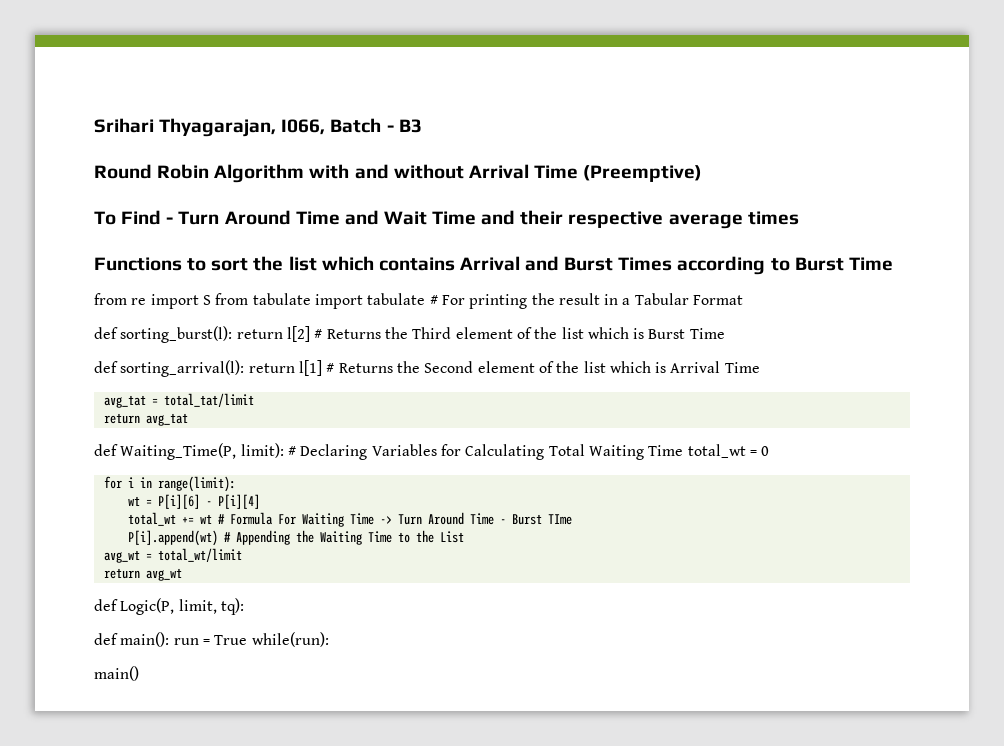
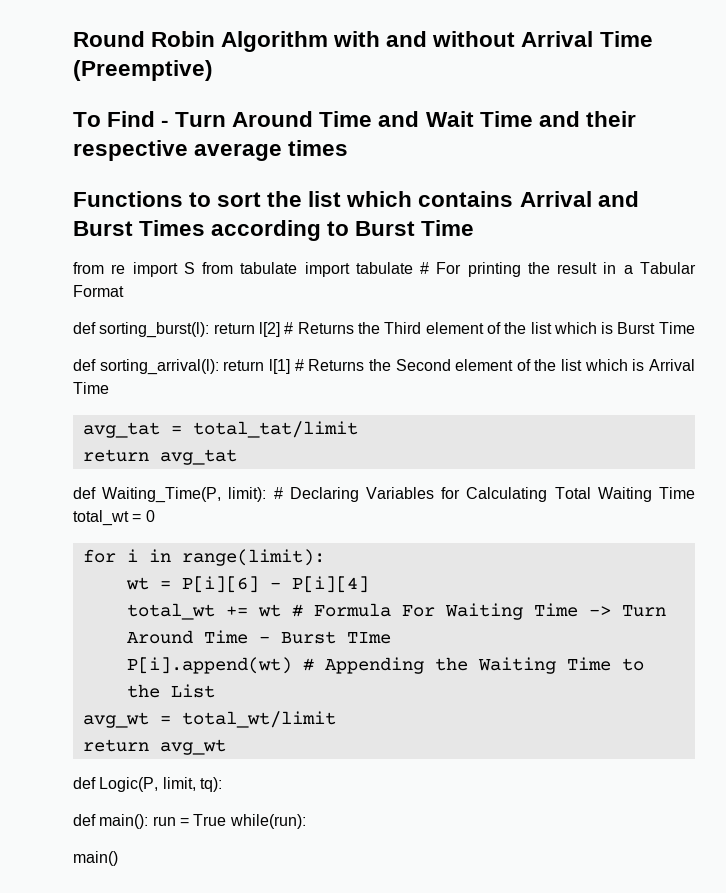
[94,118,422,137] Srihari Thyagarajan, I066, Batch - B3 // -> (73, 39) none

